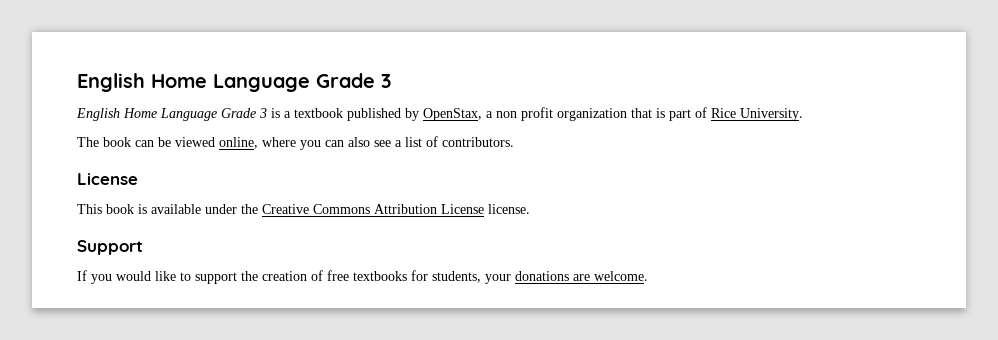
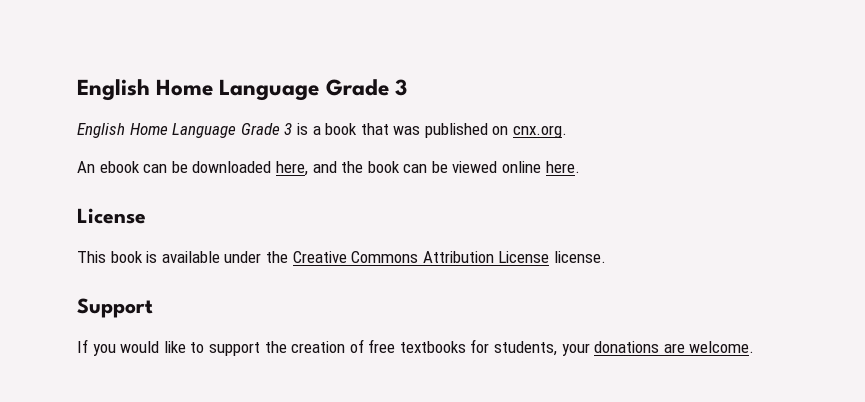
[294,107,803,121] [77,136,514,150] textbook published by OpenStax, a non profit organization that is part of Rice University. // The book can be viewed online, where you can also see a list of contributors. -> [325,123,568,138] [77,161,580,176] book that was published on cnx.org. // An ebook can be downloaded here, and the book can be viewed online here.

